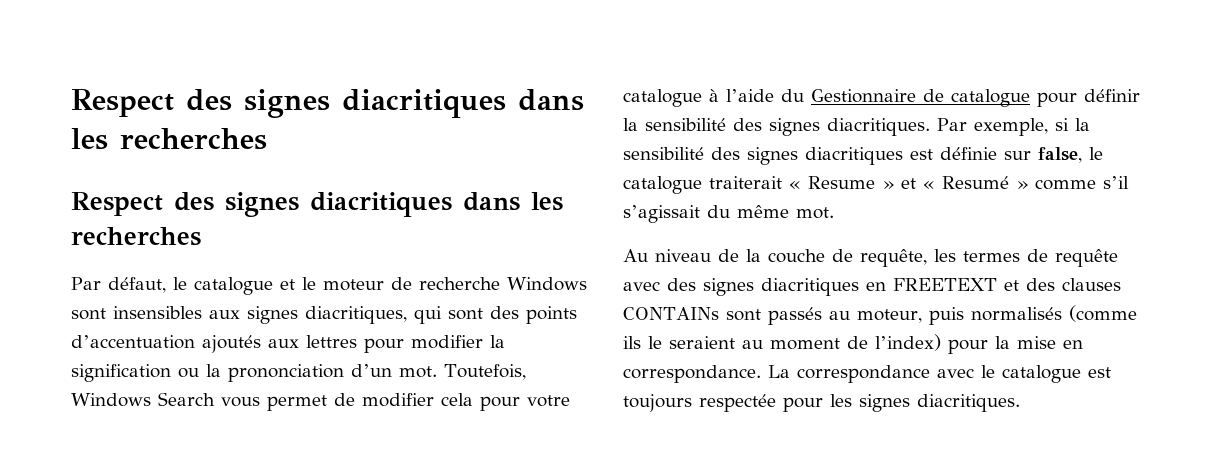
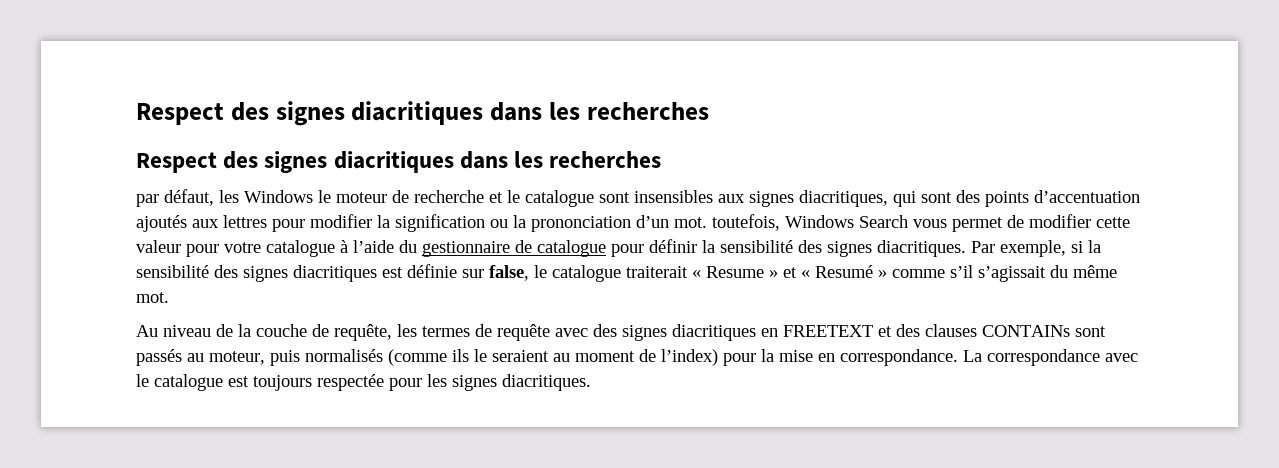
[71,277,295,295] Par défaut, le catalogue et -> [136,189,313,207] par défaut, les Windows
[507,277,587,291] Windows -> [489,190,594,207] et le catalogue
[444,364,526,380] Toutefois, -> [712,214,780,231] toutefois,
[441,393,473,406] cela -> [1096,217,1130,228] [136,240,181,253] cette valeur
[811,89,916,103] Gestionnaire -> [422,241,510,257] gestionnaire

